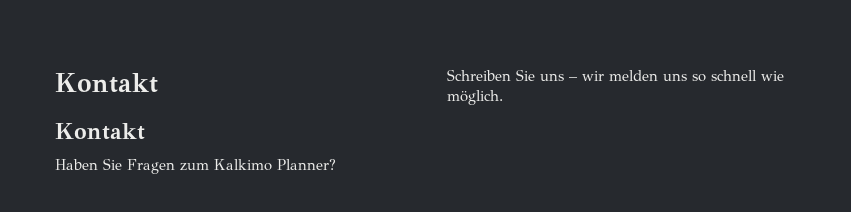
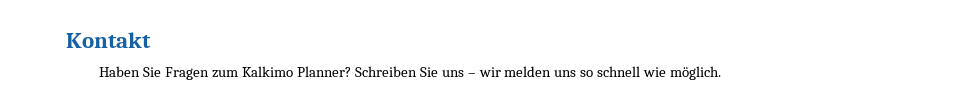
[55,73,158,93] [55,123,145,140] Kontakt // Kontakt -> [66,32,151,48] Kontakt

